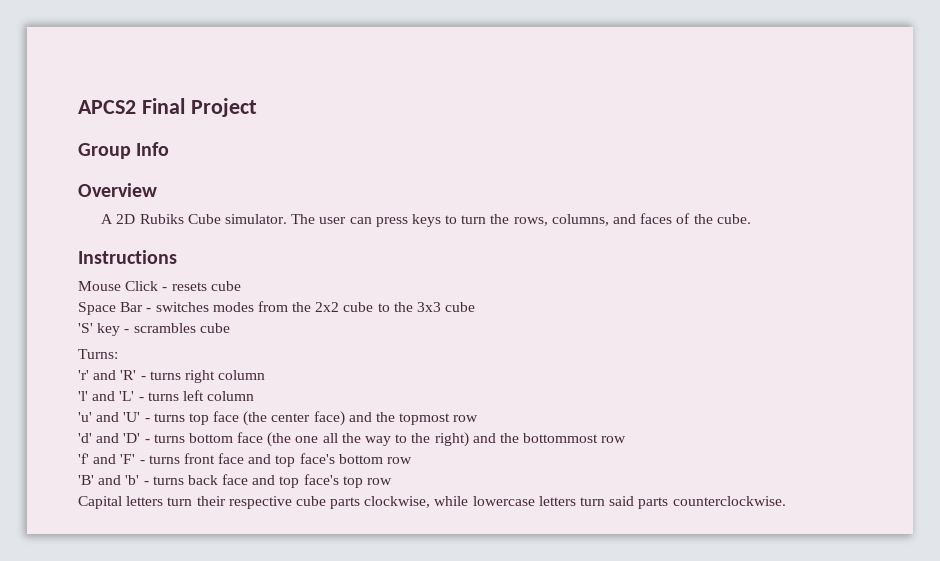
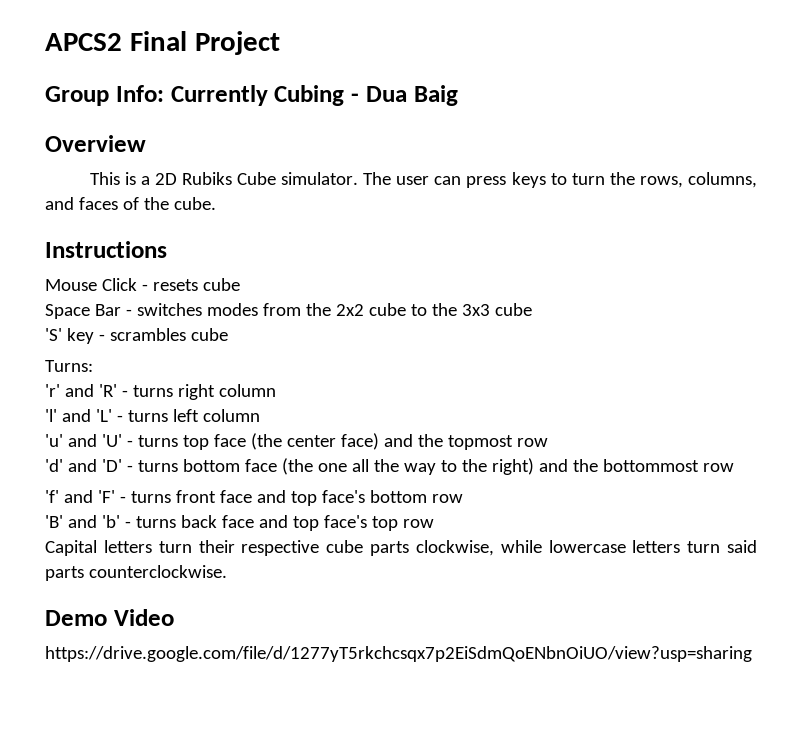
[136,142,170,156] [78,183,157,197] [101,214,114,224] Info // Overview // A -> [115,85,458,106] [45,135,146,152] [89,172,150,185] Info: Currently Cubing - Dua Baig // Overview // This is a
(786, 501) none -> [45,609,174,626] [45,646,752,662] // Demo Video // https://drive.google.com/file/d/1277yT5rkchcsqx7p2EiSdmQoENbnOiUO/view?usp=sharing

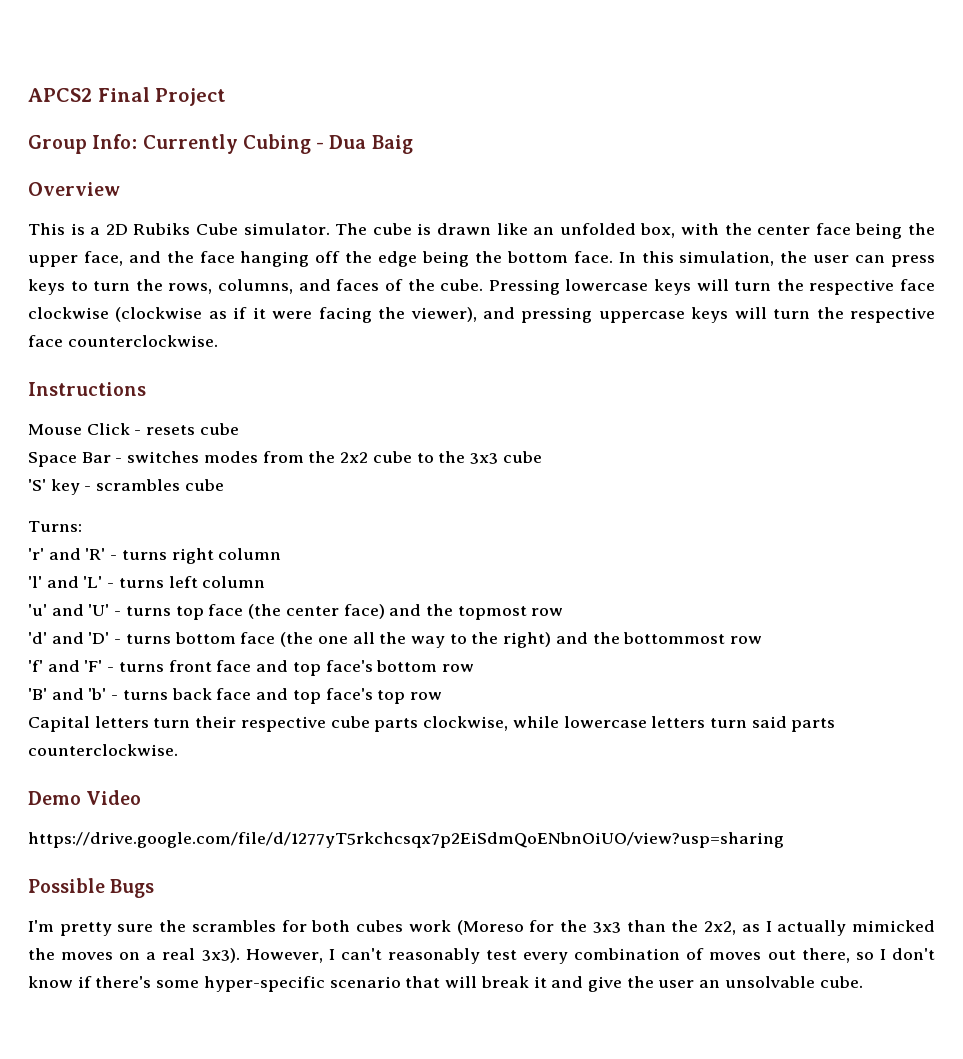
(392, 178) none -> [372,223,936,239] [28,251,808,267] cube is drawn like an unfolded box, with the center face being the upper face, and the face hanging off the edge being the bottom face. In this simulation, the
(216, 203) none -> [488,279,935,295] [28,307,935,323] [28,335,218,347] Pressing lowercase keys will turn the respective face clockwise (clockwise as if it were facing the viewer), and pressing uppercase keys will turn the respective face counterclockwise.
(752, 654) none -> [28,878,155,898] [28,920,935,936] [28,948,935,964] [28,976,863,992] // Possible Bugs // I'm pretty sure the scrambles for both cubes work (Moreso for the 3x3 than the 2x2, as I actually mimicked the moves on a real 3x3). However, I can't reasonably test every combination of moves out there, so I don't know if there's some hyper-specific scenario that will break it and give the user an unsolvable cube.

